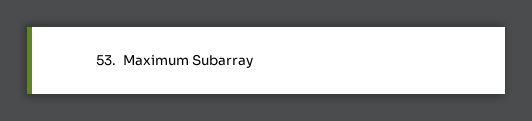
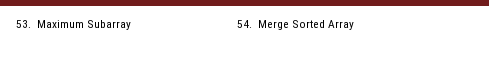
(254, 61) none -> [237,20,354,30] // 54. Merge Sorted Array

